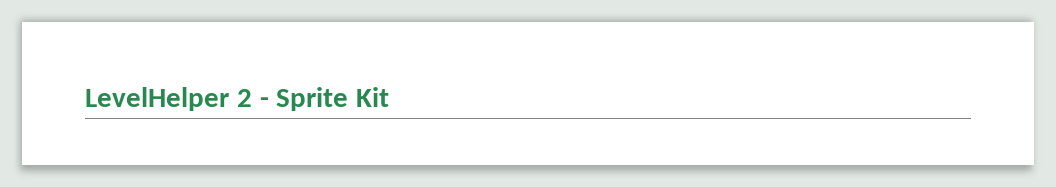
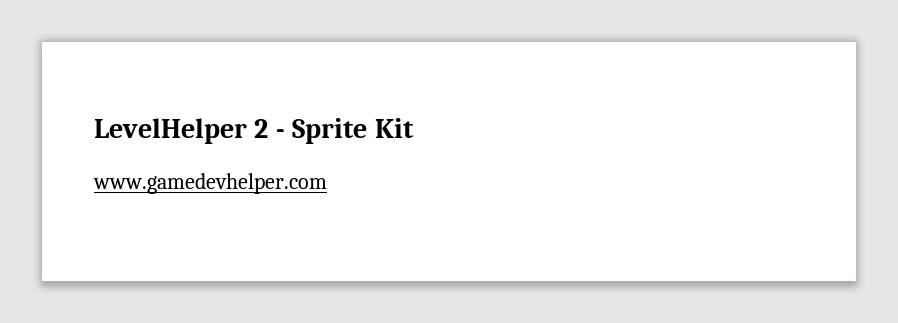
(390, 97) none -> [93,173,327,194] // www.gamedevhelper.com

